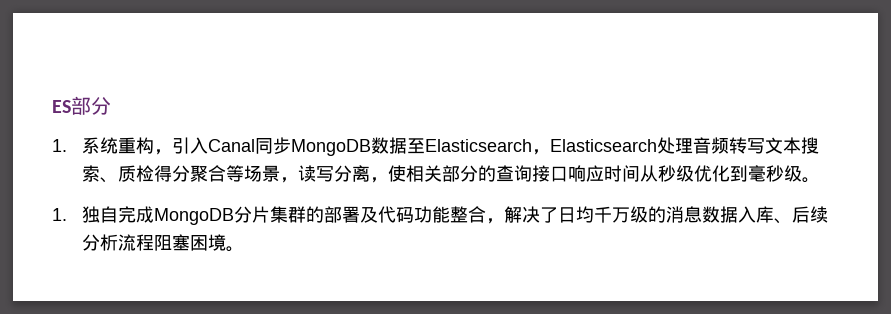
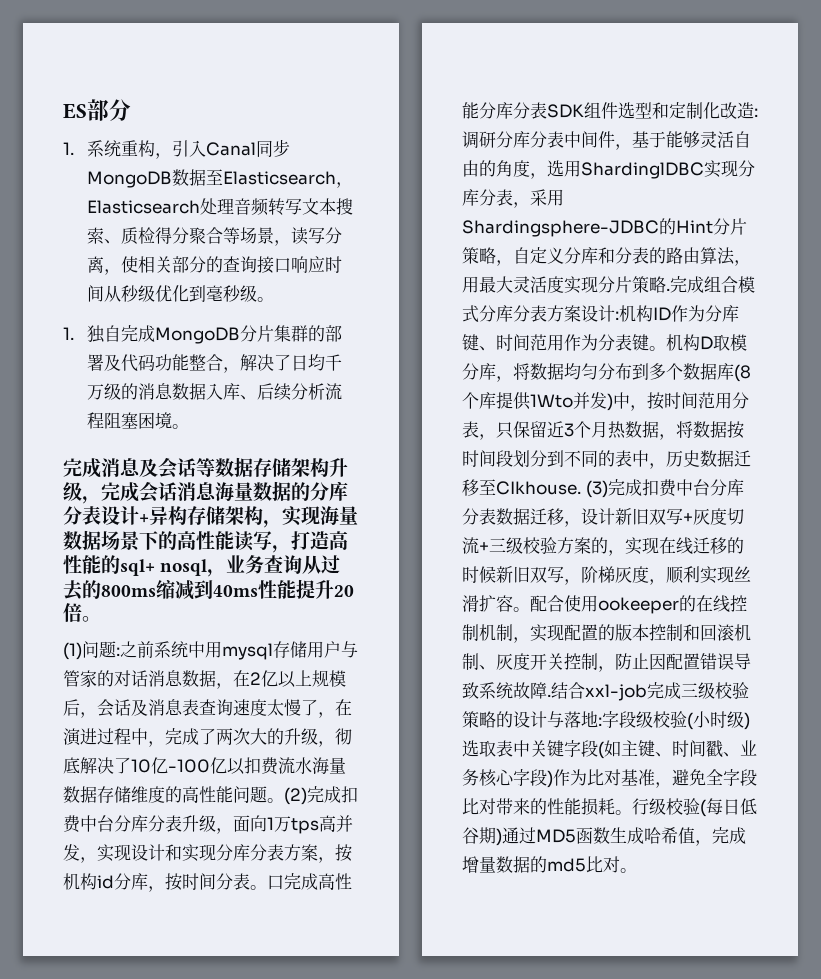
(245, 249) none -> [63,457,348,479] [63,481,348,504] [63,506,358,528] [63,530,348,553] [63,555,341,577] [63,579,354,601] [63,603,101,622] [63,641,358,660] [63,670,346,689] [63,699,352,718] [63,728,352,747] [63,757,346,775] [63,786,358,805] [63,815,353,834] [63,844,352,863] [63,873,352,892] [462,102,758,119] [462,131,751,150] [462,160,755,179] [462,189,564,208] [462,218,747,237] [462,247,751,266] [462,276,755,294] [462,305,739,323] [462,334,747,351] [462,363,751,382] [462,392,749,411] [462,421,744,440] [462,450,751,469] [462,479,744,498] [462,508,744,527] [462,537,744,556] [462,566,751,585] [462,595,747,614] [462,624,751,643] [462,653,751,672] [462,682,749,701] [462,711,750,730] [462,740,757,759] [462,769,757,788] [462,798,757,817] [462,827,746,846] [462,856,637,873] // 完成消息及会话等数据存储架构升级，完成会话消息海量数据的分库分表设计+异构存储架构，实现海量数据场景下的高性能读写，打造高性能的sql+ nosql，业务查询从过去的800ms缩减到40ms性能提升20倍。 // (1)问题:之前系统中用mysql存储用户与管家的对话消息数据，在2亿以上规模后，会话及消息表查询速度太慢了，在演进过程中，完成了两次大的升级，彻底解决了10亿-100亿以扣费流水海量数据存储维度的高性能问题。(2)完成扣费中台分库分表升级，面向1万tps高并发，实现设计和实现分库分表方案，按机构id分库，按时间分表。口完成高性能分库分表SDK组件选型和定制化改造:调研分库分表中间件，基于能够灵活自由的角度，选用ShardinglDBC实现分库分表，采用Shardingsphere-JDBC的Hint分片策略，自定义分库和分表的路由算法，用最大灵活度实现分片策略.完成组合模式分库分表方案设计:机构ID作为分库键、时间范用作为分表键。机构D取模分库，将数据均匀分布到多个数据库(8个库提供1Wto并发)中，按时间范用分表，只保留近3个月热数据，将数据按时间段划分到不同的表中，历史数据迁移至CIkhouse. (3)完成扣费中台分库分表数据迁移，设计新旧双写+灰度切流+三级校验方案的，实现在线迁移的时候新旧双写，阶梯灰度，顺利实现丝滑扩容。配合使用ookeeper的在线控制机制，实现配置的版本控制和回滚机制、灰度开关控制，防止因配置错误导致系统故障.结合xxl-job完成三级校验策略的设计与落地:字段级校验(小时级)选取表中关键字段(如主键、时间戳、业务核心字段)作为比对基准，避免全字段比对带来的性能损耗。行级校验(每日低谷期)通过MD5函数生成哈希值，完成增量数据的md5比对。

